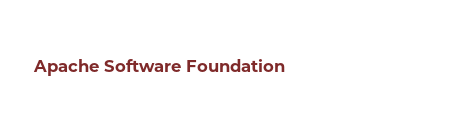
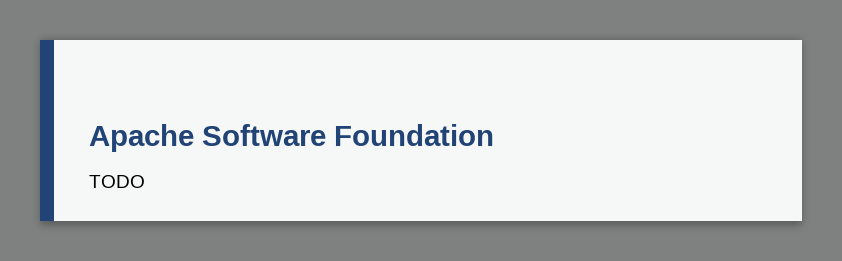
(285, 65) none -> [89,175,145,188] // TODO

